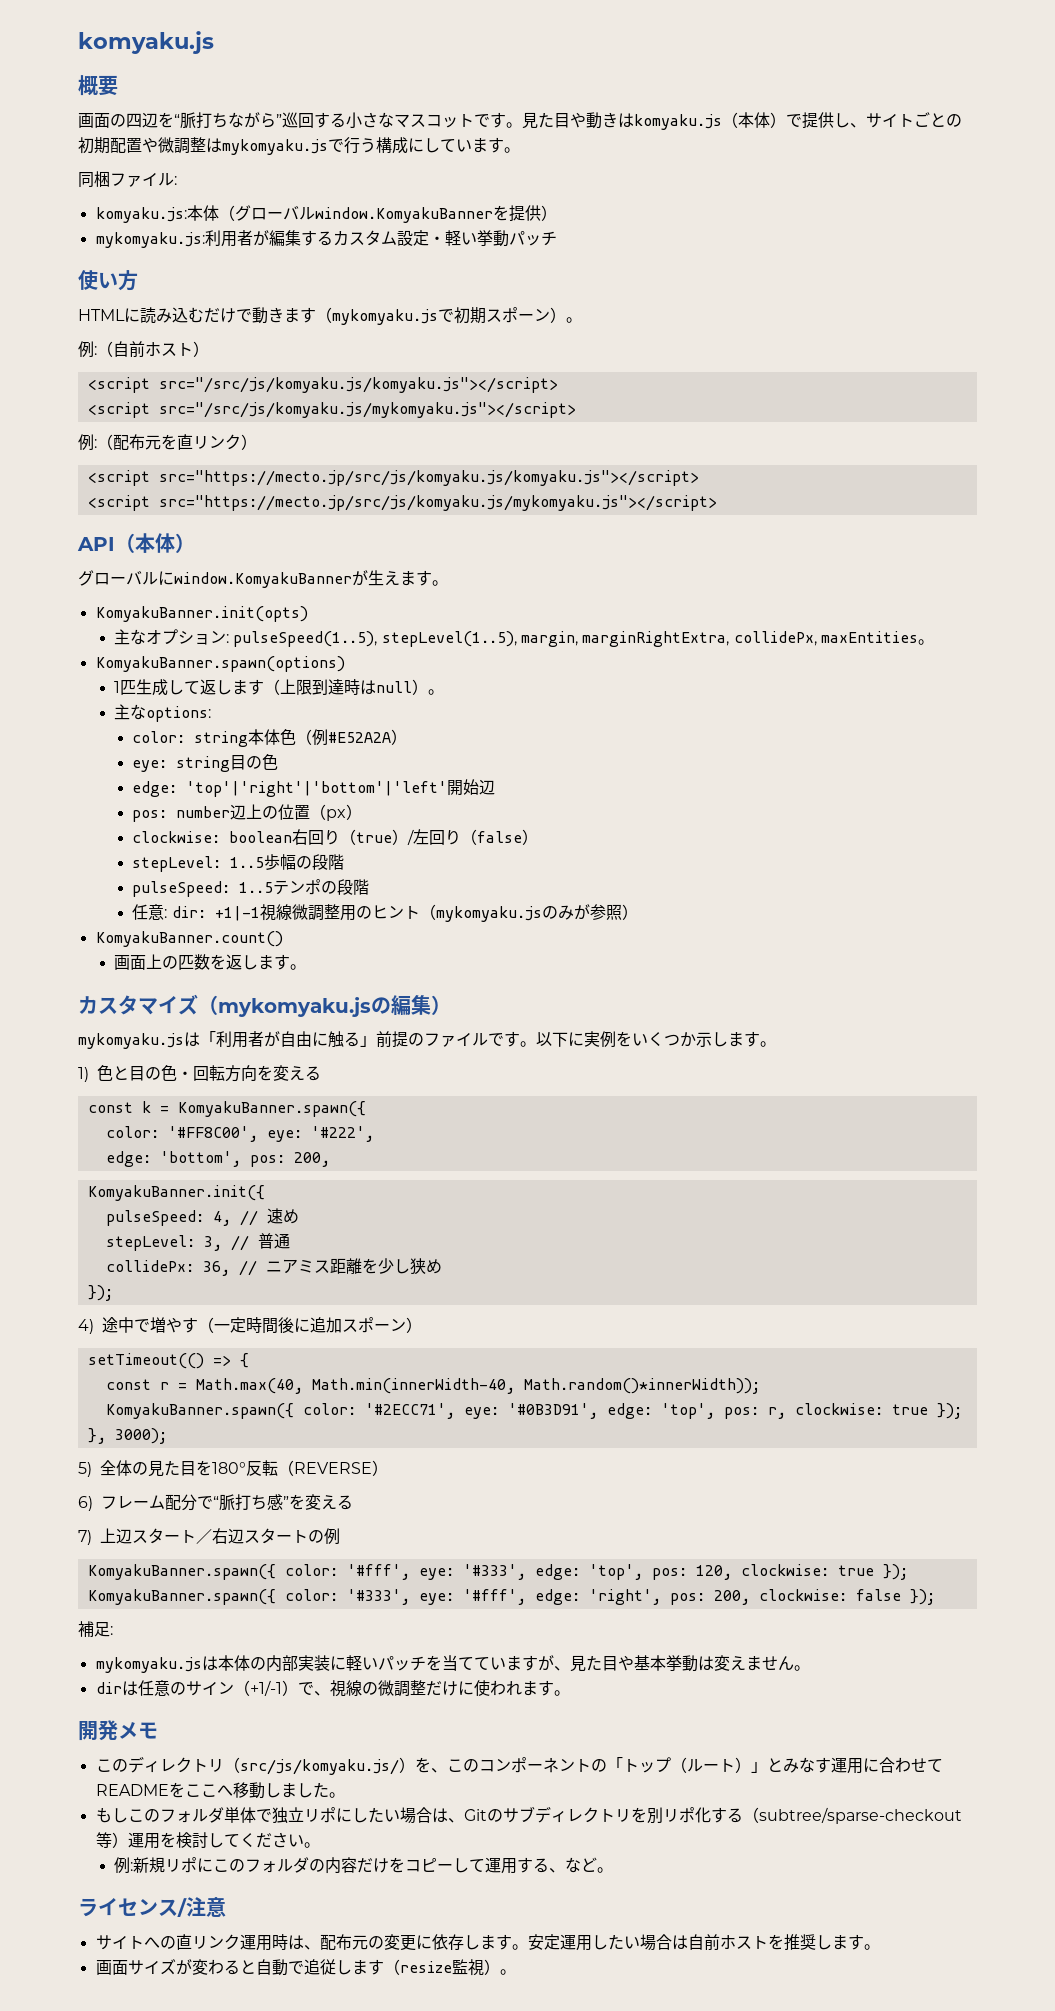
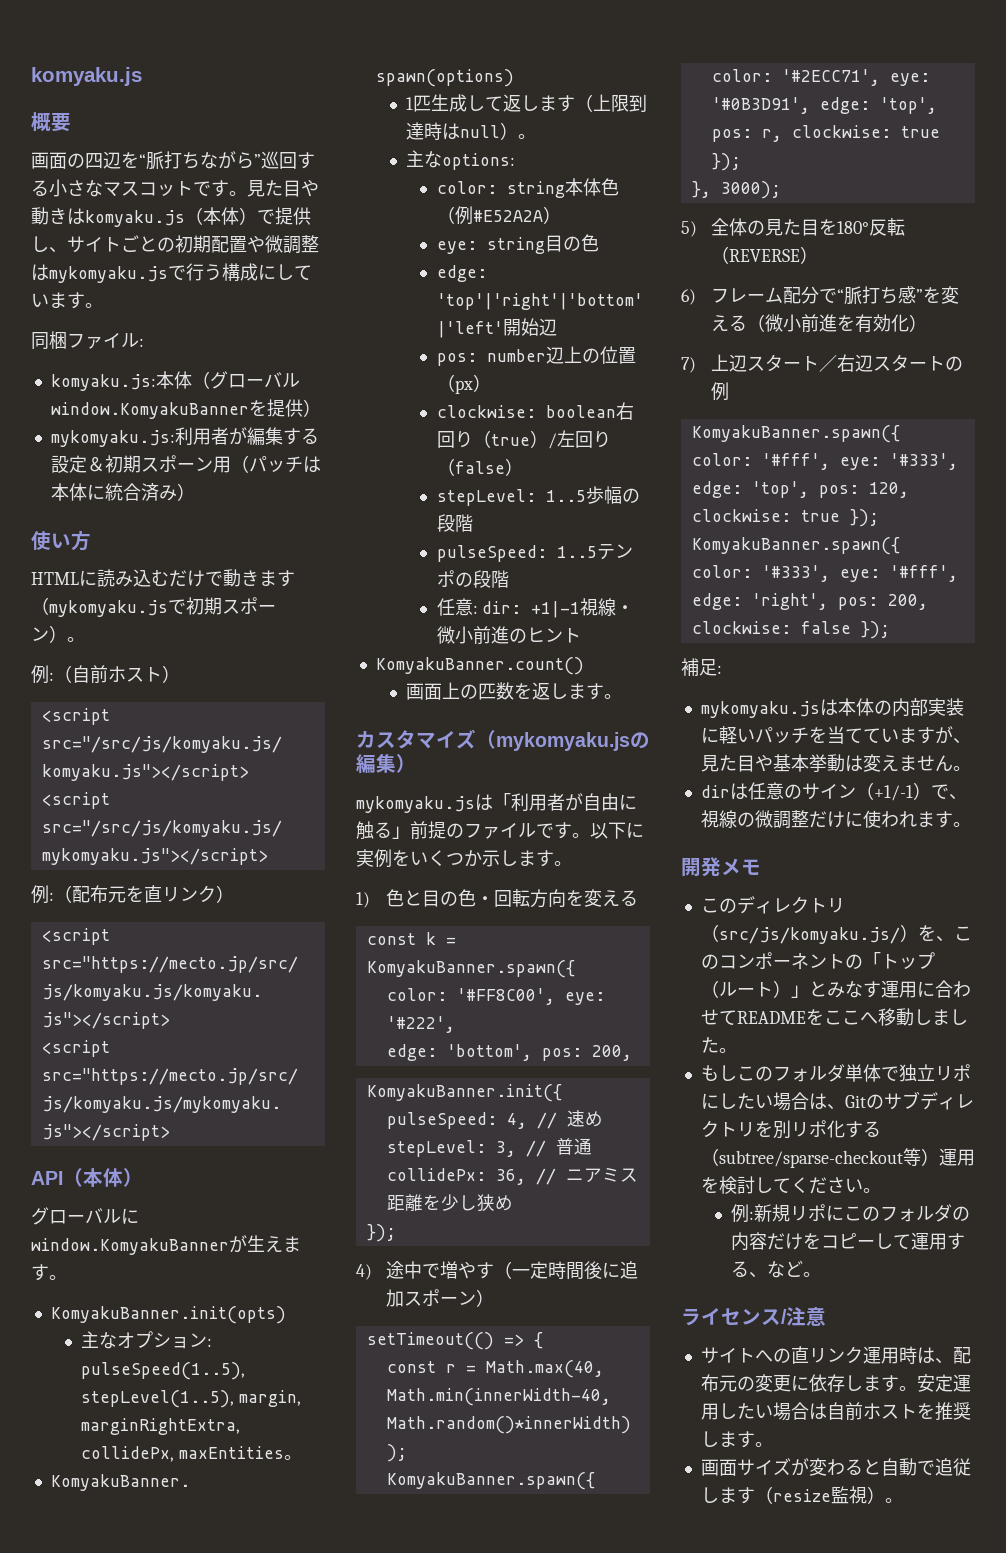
[332,230,557,247] カスタム設定・軽い挙動パッチ -> [50,455,321,473] [50,483,195,501] 設定＆初期スポーン用（パッチは本体に統合済み）
[291,904,356,921] 微調整用 -> [616,605,635,614] [436,626,509,644] ・微小前進
[419,904,638,922] （mykomyaku.jsのみが参照） -> (581, 635) none
(353, 1502) none -> [747,314,928,333] （微小前進を有効化）

